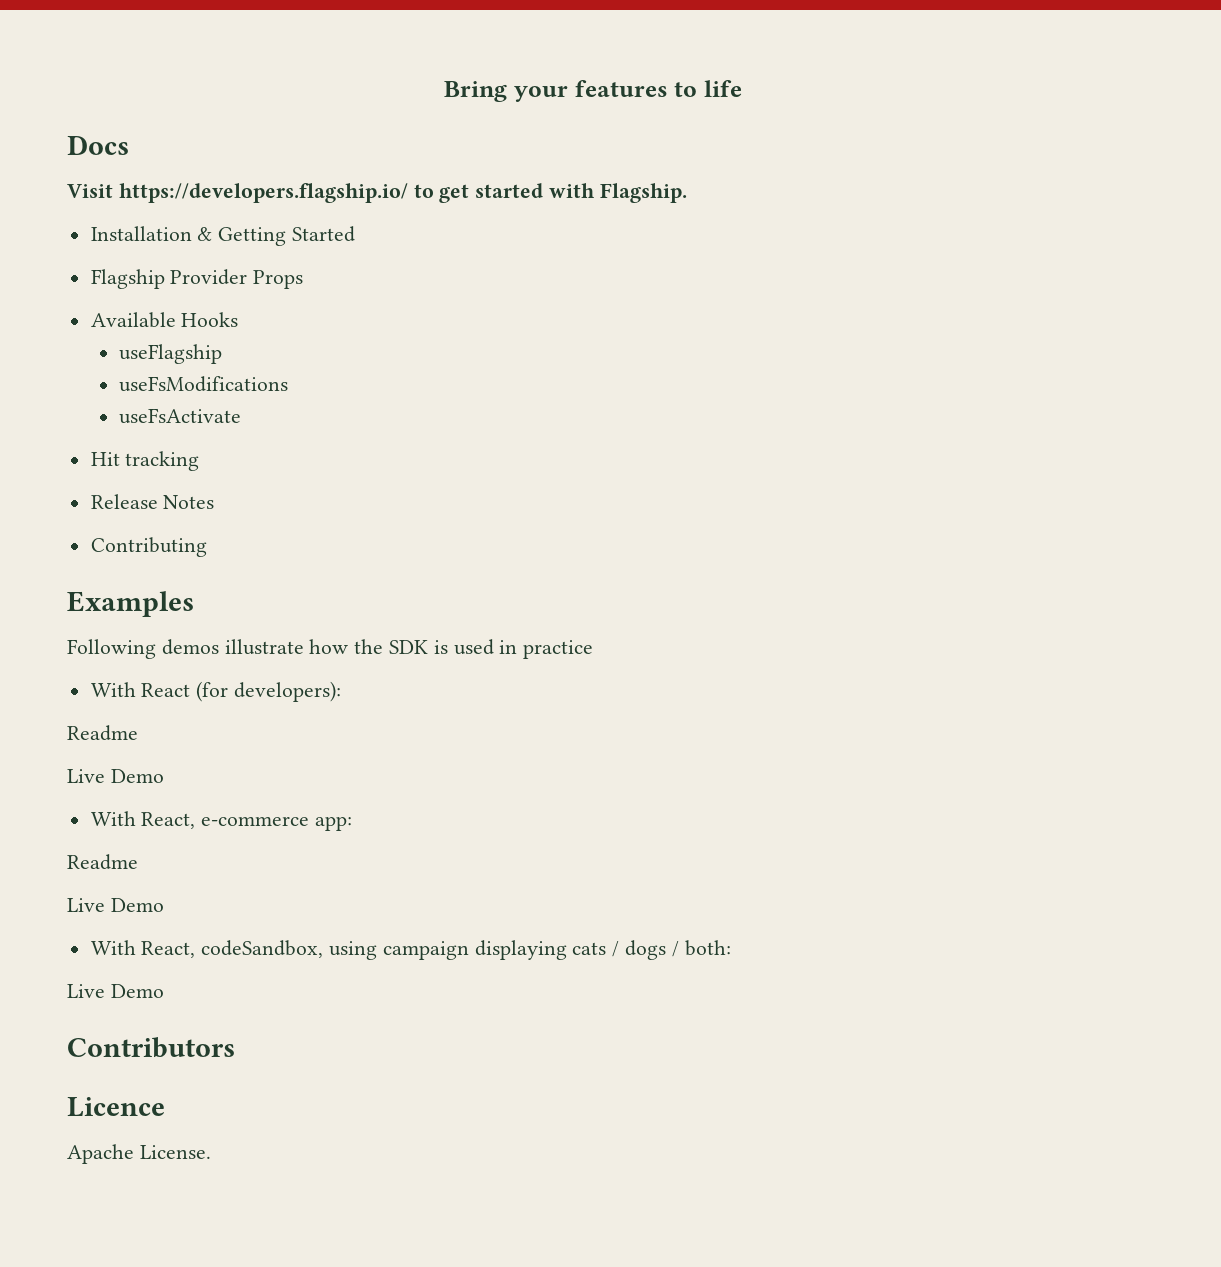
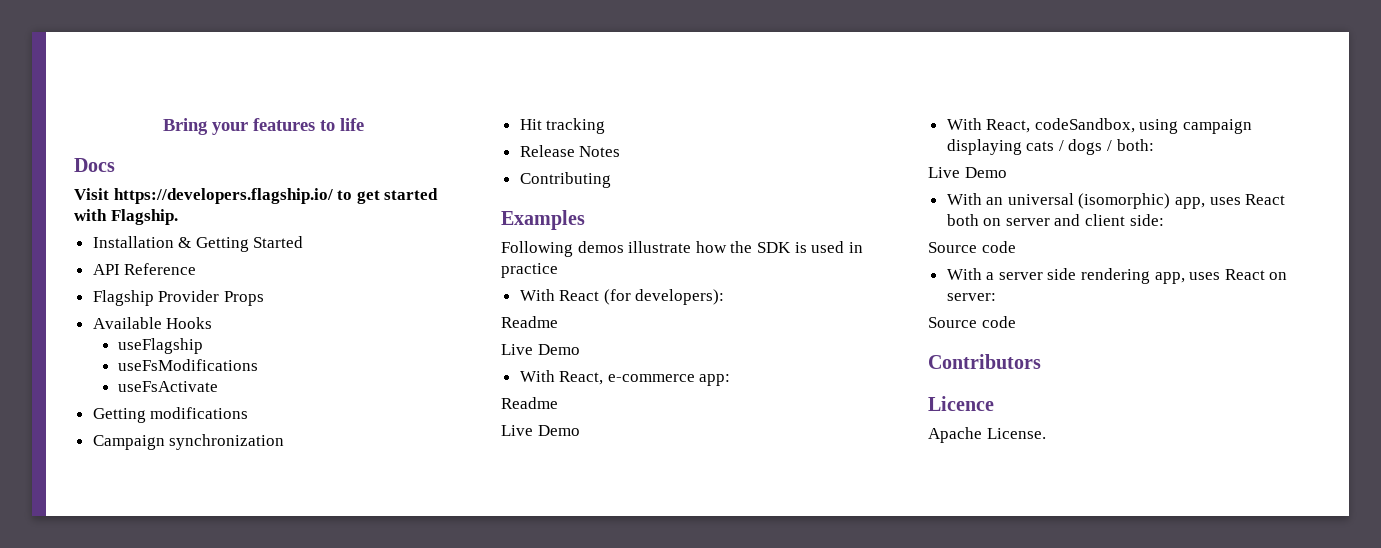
(356, 234) none -> [92,263,197,275] // API Reference
(241, 416) none -> [92,407,249,423] [92,434,285,450] // Getting modifications // Campaign synchronization
(164, 991) none -> [946,193,1286,209] [946,214,1164,226] [928,241,1016,253] [946,268,1288,284] [946,293,996,301] [928,316,1016,328] // With an universal (isomorphic) app, uses React both on server and client side: // Source code // With a server side rendering app, uses React on server: // Source code

